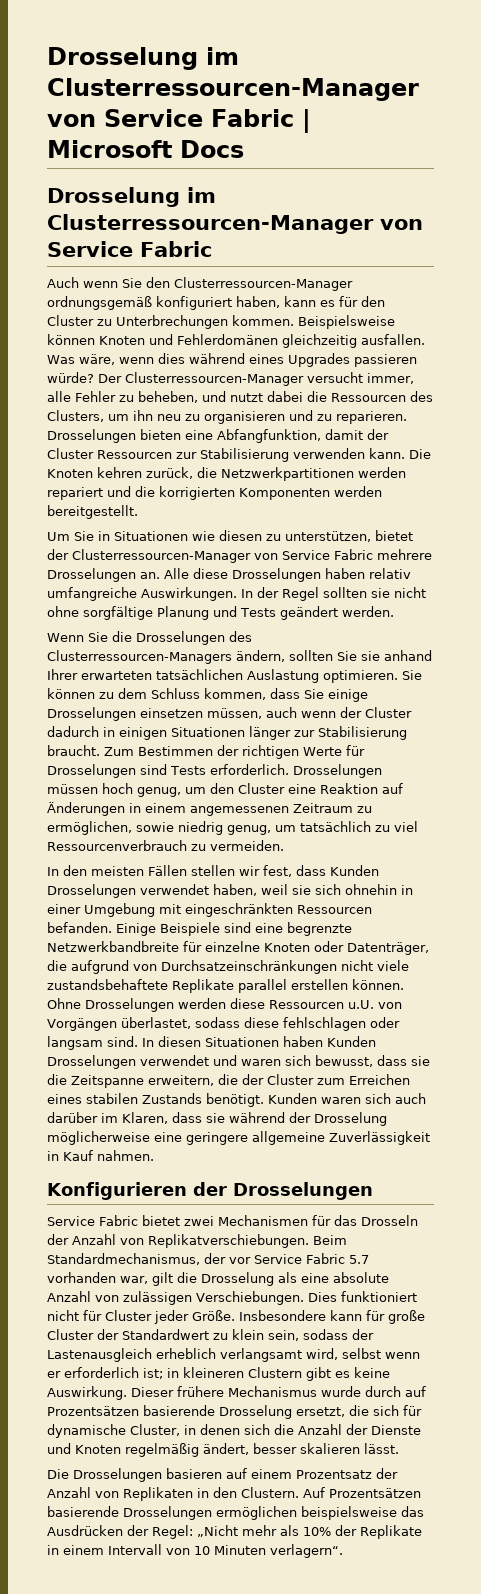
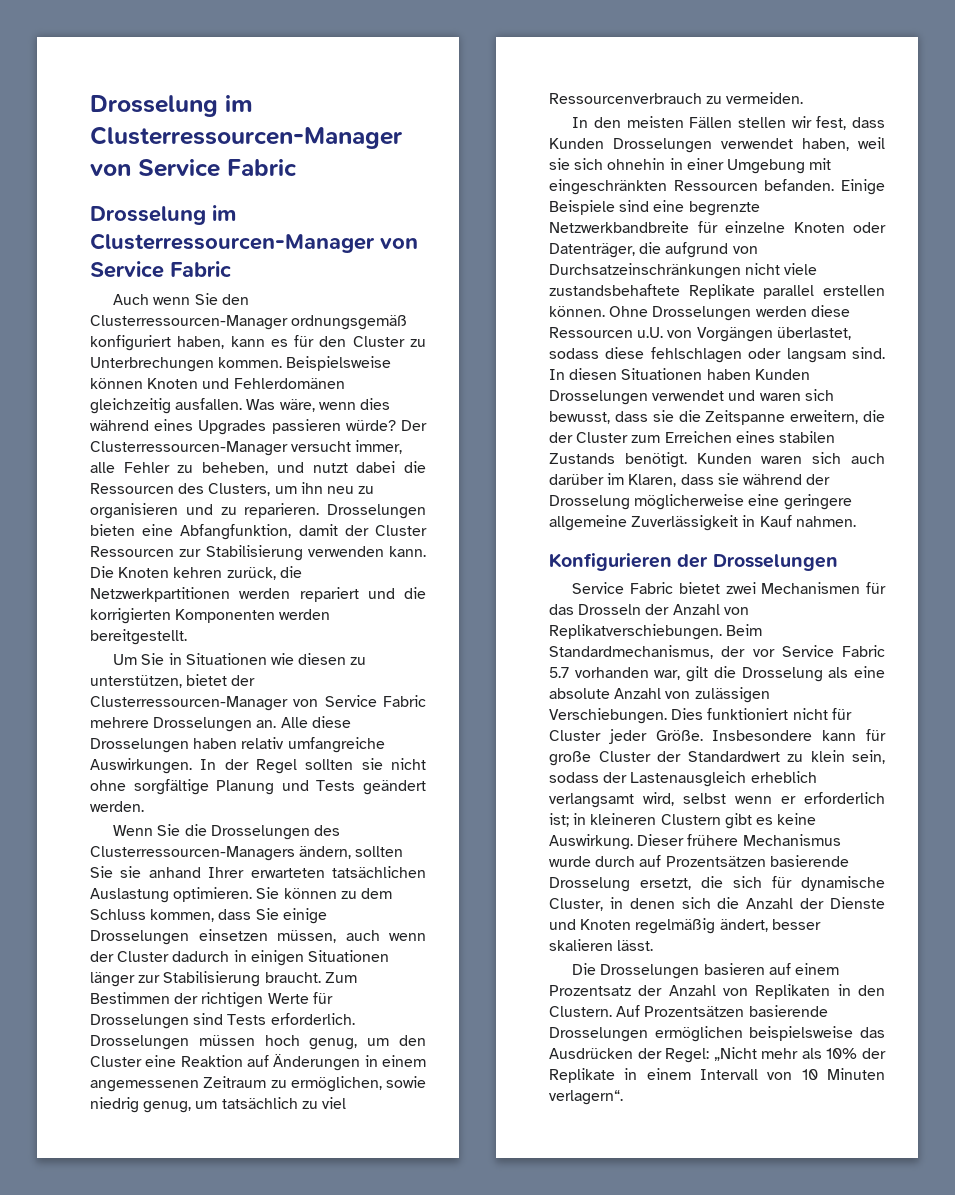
[47,47,239,70] [47,78,419,101] [47,109,311,133] [47,140,244,158] Drosselung im Clusterressourcen-Manager von Service Fabric | Microsoft Docs -> [90,95,253,117] [90,126,403,149] [90,159,297,177] Drosselung im Clusterressourcen-Manager von Service Fabric

